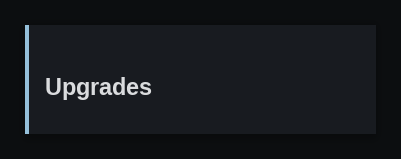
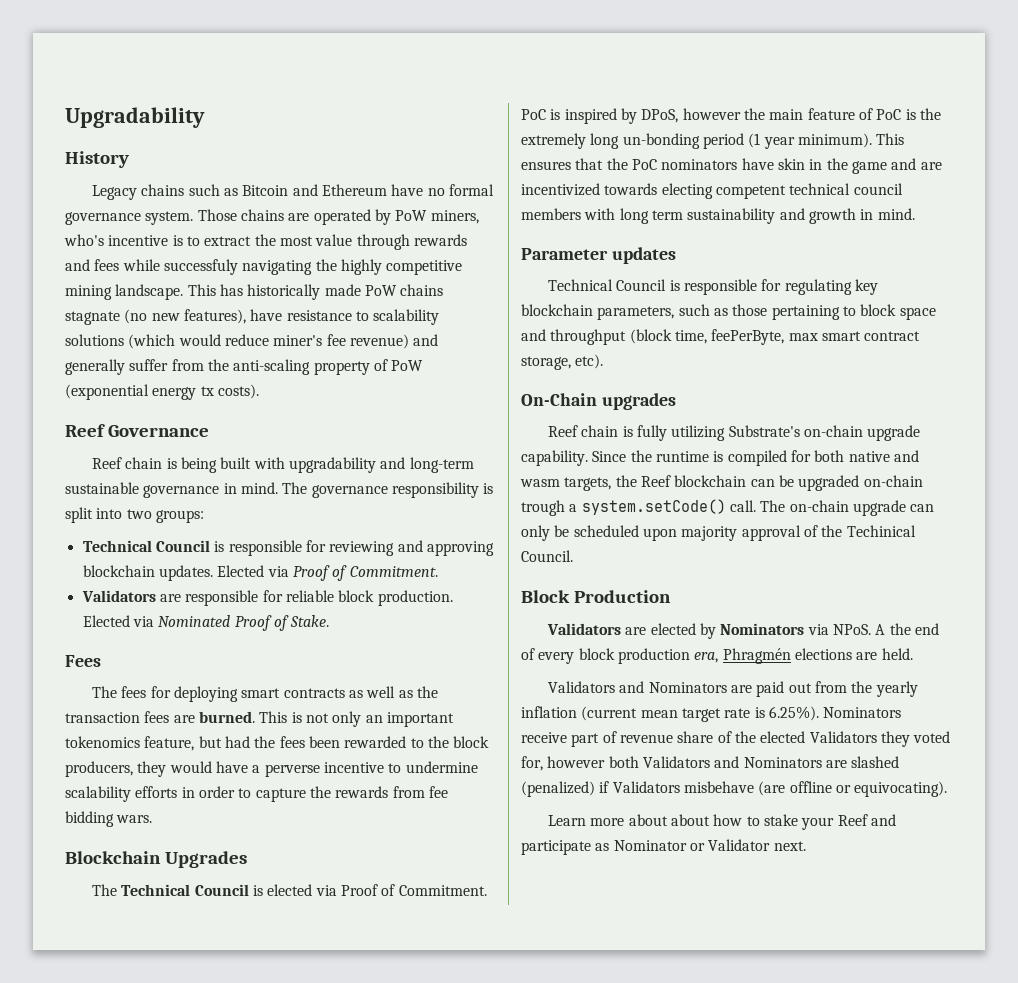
[45,77,152,100] Upgrades -> [65,107,205,128] [65,151,129,168] [92,184,495,200] [65,209,479,225] [64,234,467,250] [65,259,463,275] [65,284,444,300] [65,309,440,325] [65,334,439,349] [65,359,424,375] [65,384,259,400] [65,424,209,437] [92,457,474,473] [65,482,494,498] [65,507,204,523] [82,540,494,556] [82,565,438,581] [81,590,453,606] [82,615,330,631] [65,655,101,667] [92,686,439,702] [65,711,454,727] [65,736,490,751] [65,761,478,777] [65,786,448,802] [65,811,153,827] [65,851,247,868] [92,884,487,896] [521,108,941,124] [521,133,905,149] [521,158,942,174] [521,183,903,199] [521,208,915,224] [521,247,676,264] [548,279,879,295] [521,304,936,320] [521,329,921,345] [521,354,604,370] [521,393,676,410] [548,425,921,441] [521,450,919,466] [520,475,923,491] [521,499,935,516] [521,525,916,541] [521,550,573,562] [521,590,671,603] [547,623,940,639] [521,648,913,664] [548,681,918,697] [521,706,902,722] [521,731,951,747] [521,756,900,771] [521,781,948,797] [548,814,897,830] [521,839,806,855] Upgradability // History // Legacy chains such as Bitcoin and Ethereum have no formal governance system. Those chains are operated by PoW miners, who's incentive is to extract the most value through rewards and fees while successfuly navigating the highly competitive mining landscape. This has historically made PoW chains stagnate (no new features), have resistance to scalability solutions (which would reduce miner's fee revenue) and generally suffer from the anti-scaling property of PoW (exponential energy tx costs). // Reef Governance // Reef chain is being built with upgradability and long-term sustainable governance in mind. The governance responsibility is split into two groups: // Technical Council is responsible for reviewing and approving blockchain updates. Elected via Proof of Commitment. // Validators are responsible for reliable block production. Elected via Nominated Proof of Stake. // Fees // The fees for deploying smart contracts as well as the transaction fees are burned. This is not only an important tokenomics feature, but had the fees been rewarded to the block producers, they would have a perverse incentive to undermine scalability efforts in order to capture the rewards from fee bidding wars. // Blockchain Upgrades // The Technical Council is elected via Proof of Commitment. PoC is inspired by DPoS, however the main feature of PoC is the extremely long un-bonding period (1 year minimum). This ensures that the PoC nominators have skin in the game and are incentivized towards electing competent technical council members with long term sustainability and growth in mind. // Parameter updates // Technical Council is responsible for regulating key blockchain parameters, such as those pertaining to block space and throughput (block time, feePerByte, max smart contract storage, etc). // On-Chain upgrades // Reef chain is fully utilizing Substrate's on-chain upgrade capability. Since the runtime is compiled for both native and wasm targets, the Reef blockchain can be upgraded on-chain trough a system.setCode() call. The on-chain upgrade can only be scheduled upon majority approval of the Techinical Council. // Block Production // Validators are elected by Nominators via NPoS. A the end of every block production era, Phragmén elections are held. // Validators and Nominators are paid out from the yearly inflation (current mean target rate is 6.25%). Nominators receive part of revenue share of the elected Validators they voted for, however both Validators and Nominators are slashed (penalized) if Validators misbehave (are offline or equivocating). // Learn more about about how to stake your Reef and participate as Nominator or Validator next.

